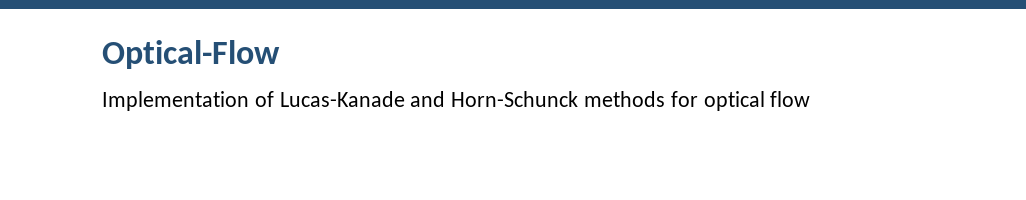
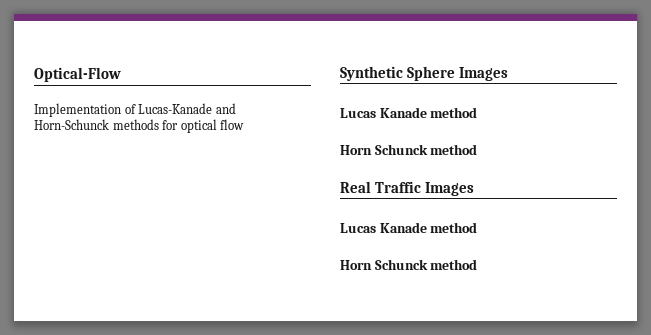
(811, 99) none -> [340,66,508,81] [340,107,478,118] [340,144,478,155] [340,181,474,196] [340,222,478,233] [340,259,478,270] // Synthetic Sphere Images // Lucas Kanade method // Horn Schunck method // Real Traffic Images // Lucas Kanade method // Horn Schunck method

